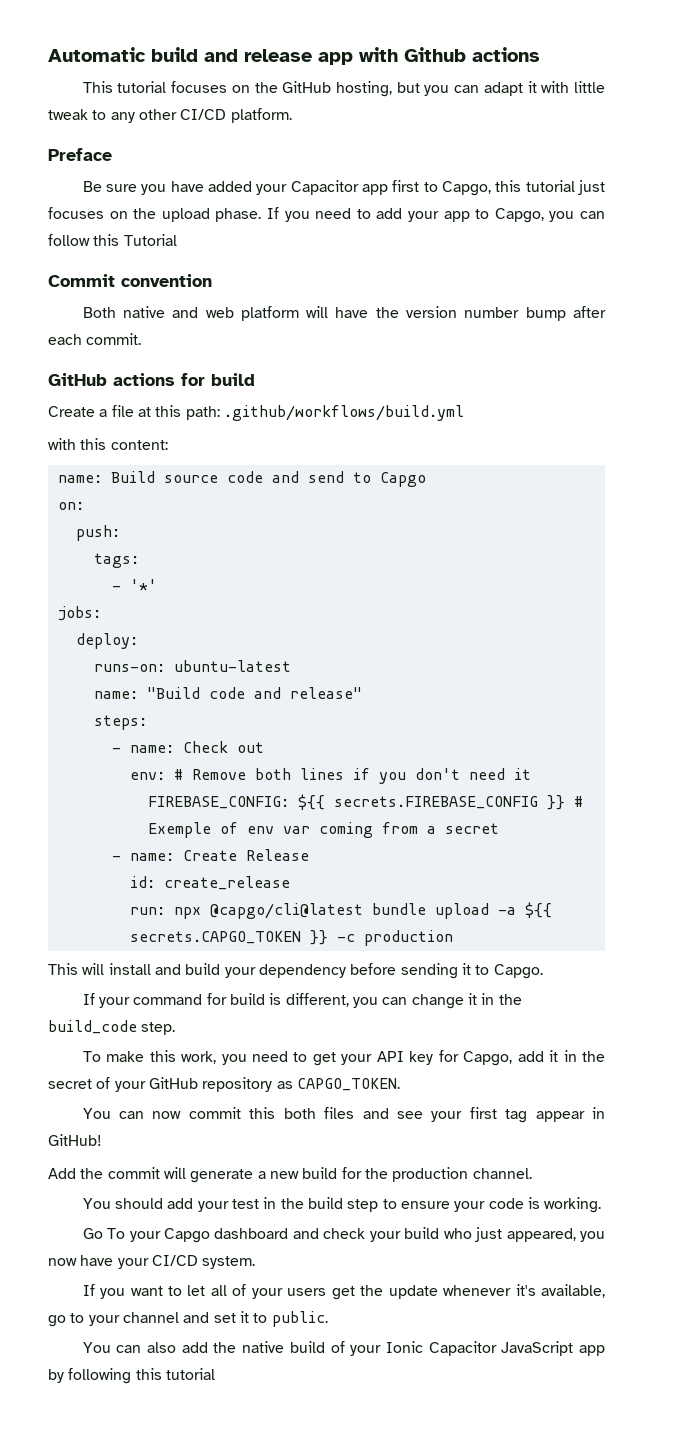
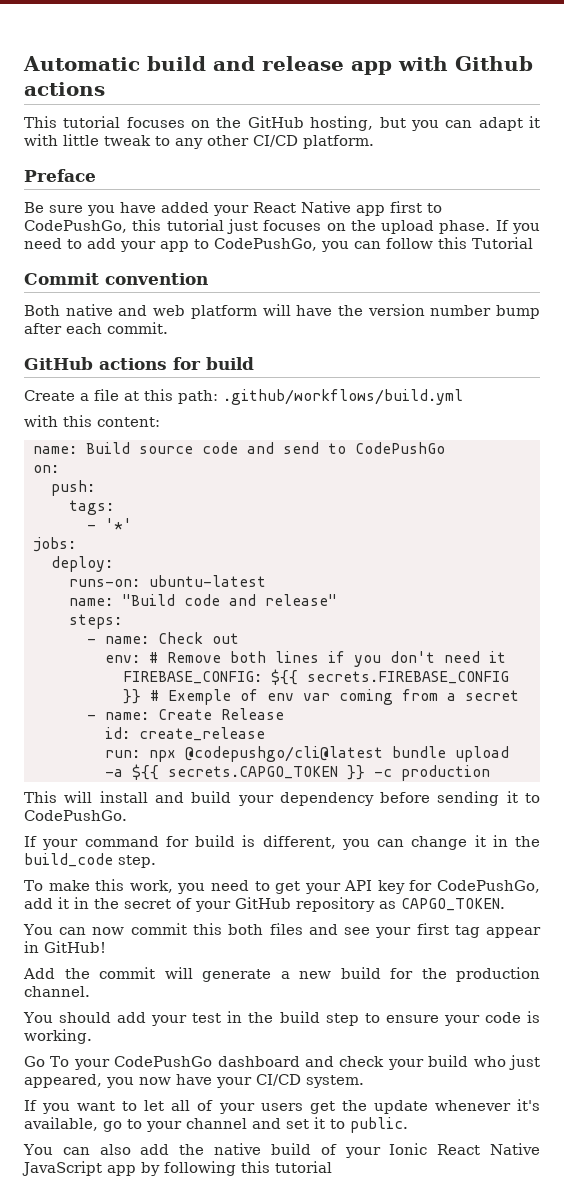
[290,180,359,195] Capacitor -> [253,201,351,213] React Native
[441,181,491,196] Capgo, -> [24,220,127,233] CodePushGo,
[494,208,544,223] Capgo, -> [214,238,317,251] CodePushGo,
[379,472,426,487] Capgo -> [354,442,445,454] CodePushGo
[209,903,363,919] @capgo/cli@latest -> [184,746,383,762] @codepushgo/cli@latest
[493,964,543,979] Capgo. -> [24,810,127,821] CodePushGo.
[463,1051,513,1066] Capgo, -> [437,880,540,893] CodePushGo,
[163,1228,210,1243] Capgo -> [114,1056,213,1067] CodePushGo
[428,1341,497,1356] Capacitor -> [437,1143,540,1155] React Native

